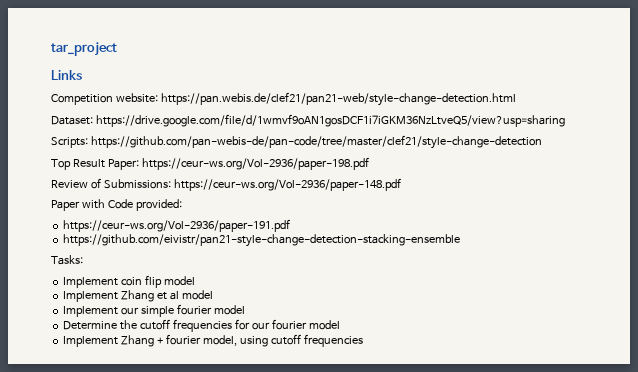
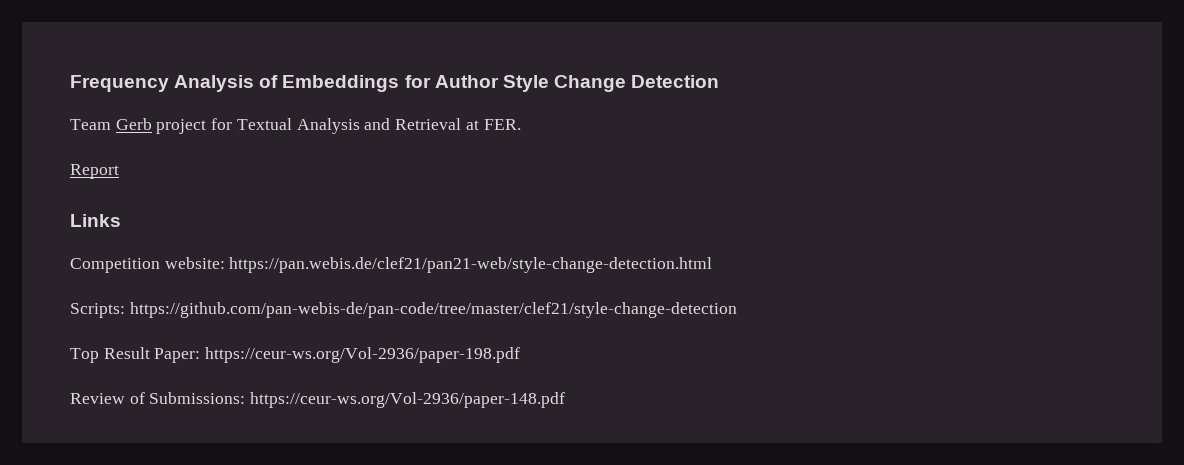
[51,42,117,56] tar_project -> [70,75,720,92] [70,118,521,134] [70,164,119,179] Frequency Analysis of Embeddings for Author Style Change Detection // Team Gerb project for Textual Analysis and Retrieval at FER. // Report
[51,114,565,127] // Dataset: https://drive.google.com/file/d/1wmvf9oAN1gosDCF1i7iGKM36NzLtveQ5/view?usp=sharing -> (713, 265) none
[51,199,182,211] [63,219,291,232] [63,234,461,247] [51,255,83,265] [63,275,196,288] [63,290,213,302] [63,304,245,317] [63,319,340,332] [63,334,363,347] // Paper with Code provided: // https://ceur-ws.org/Vol-2936/paper-191.pdf // https://github.com/eivistr/pan21-style-change-detection-stacking-ensemble // Tasks: // Implement coin flip model // Implement Zhang et al model // Implement our simple fourier model // Determine the cutoff frequencies for our fourier model // Implement Zhang + fourier model, using cutoff frequencies -> (566, 400) none

